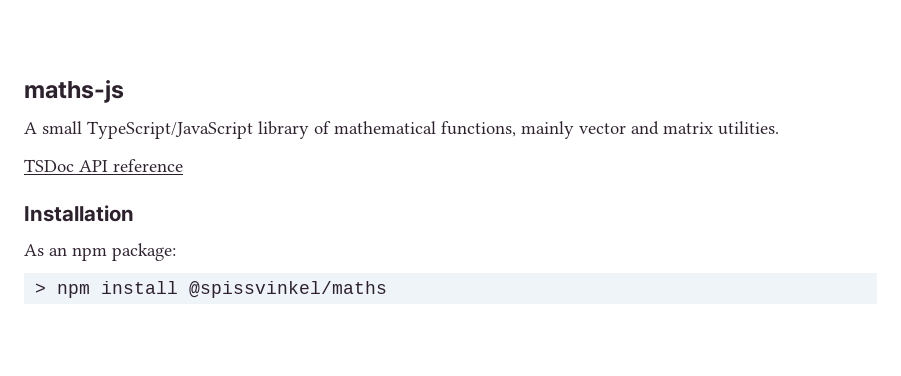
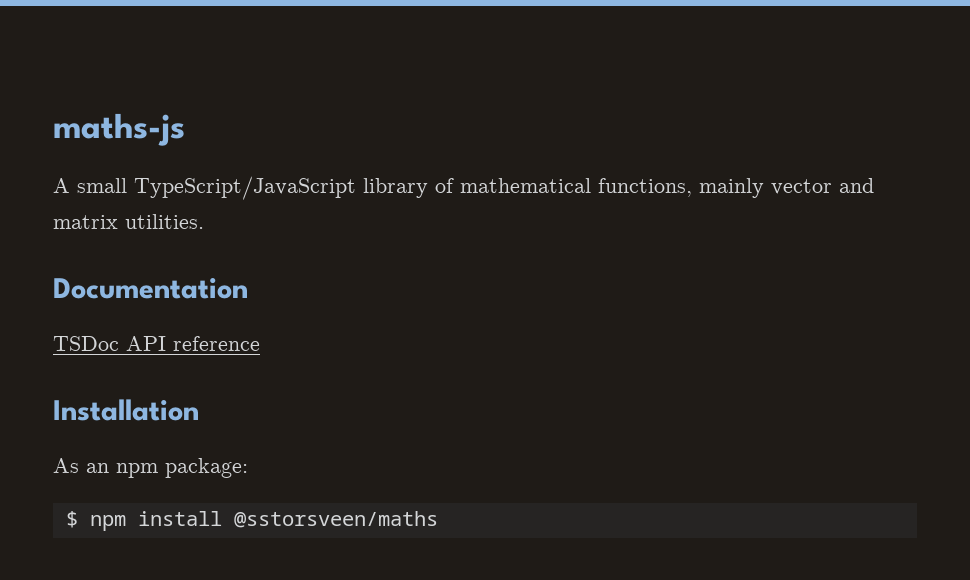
(779, 128) none -> [53,278,248,299] // Documentation
[35,283,47,294] > -> [65,511,78,528] $
[189,281,388,298] @spissvinkel/maths -> [233,511,438,528] @sstorsveen/maths

